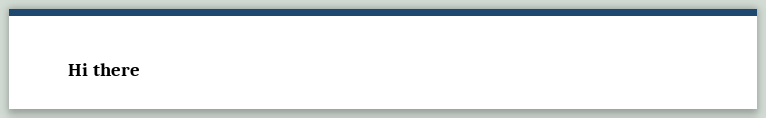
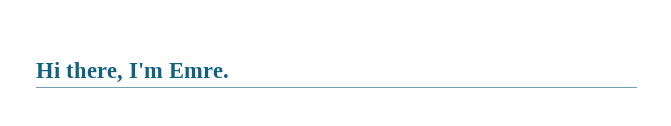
[92,63,140,76] there -> [66,62,230,83] there, I'm Emre.

